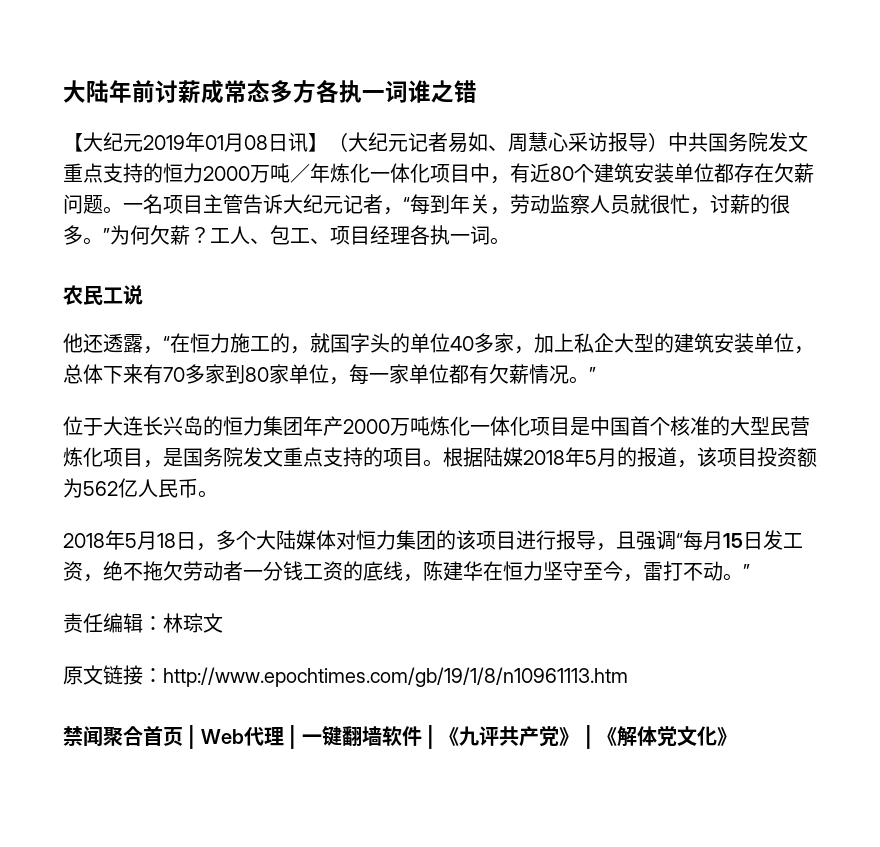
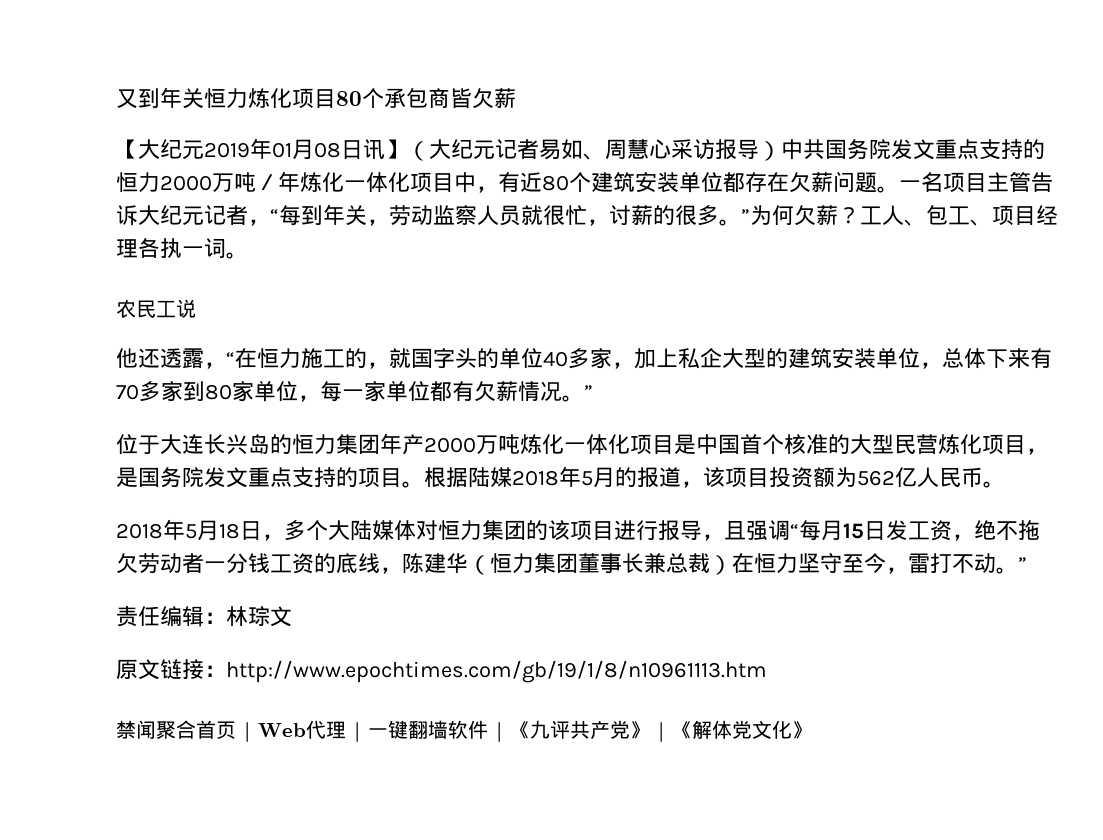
[63,80,477,104] 大陆年前讨薪成常态多方各执一词谁之错 -> [116,87,516,109] 又到年关恒力炼化项目80个承包商皆欠薪
(483, 571) none -> [468,553,732,575] （恒力集团董事长兼总裁）

